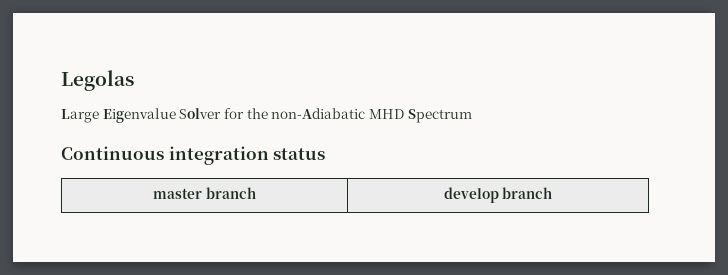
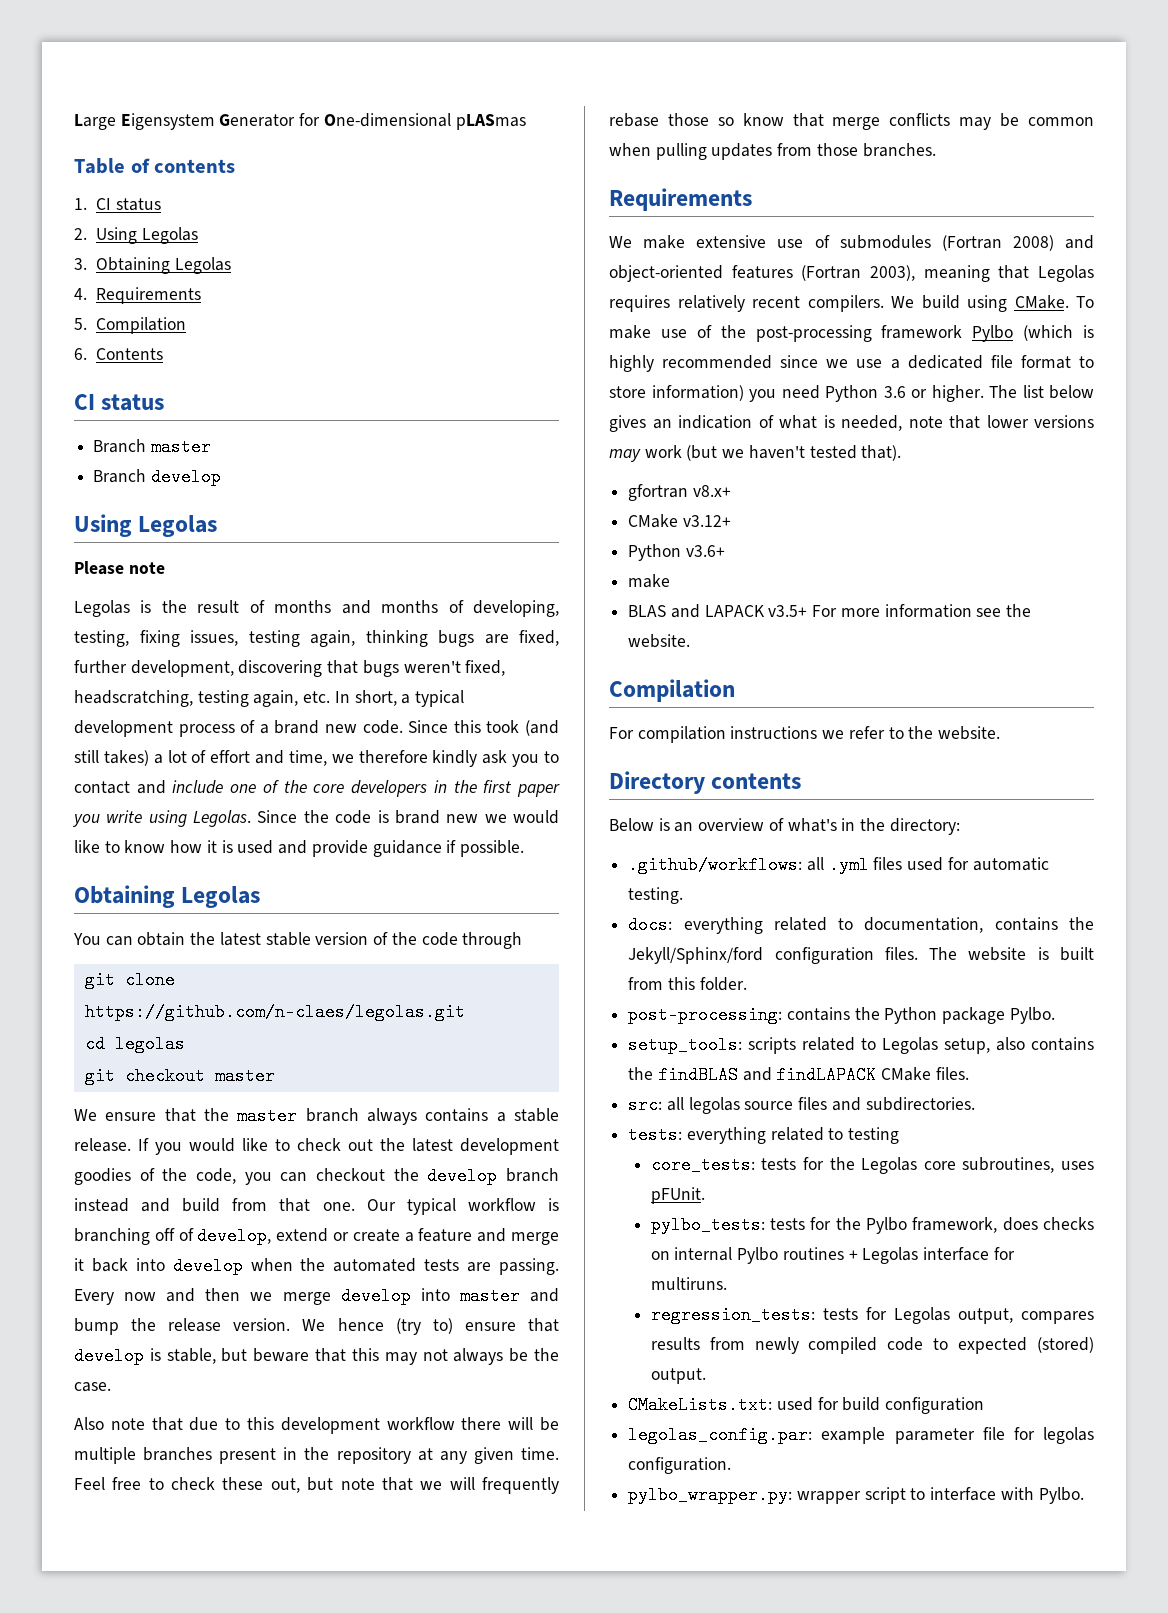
[61,70,134,91] [61,108,472,123] [61,146,326,165] [153,187,256,199] [443,187,553,203] Legolas // Large Eigenvalue Solver for the non-Adiabatic MHD Spectrum // Continuous integration status // master branch | develop branch -> [74,113,526,130] [74,158,236,174] [74,198,162,211] [74,227,199,244] [74,257,232,274] [74,287,202,304] [74,317,187,334] [74,348,164,360] [74,394,165,411] [93,438,211,456] [93,468,221,486] [74,514,218,537] [74,561,165,575] [74,600,559,617] [74,630,559,647] [74,660,506,677] [74,690,465,707] [74,720,560,737] [74,750,559,767] [74,780,560,797] [72,810,559,827] [74,840,524,857] [74,885,261,908] [73,932,523,949] [84,971,175,989] [84,1003,465,1021] [84,1035,185,1053] [84,1067,275,1085] [74,1107,559,1125] [74,1138,559,1155] [74,1167,559,1185] [74,1198,559,1215] [74,1227,559,1245] [74,1257,560,1275] [74,1287,559,1305] [74,1318,559,1335] [74,1347,559,1365] [74,1382,111,1392] [74,1417,559,1434] [74,1447,559,1464] [74,1477,559,1494] [609,113,1094,130] [609,143,936,160] [609,188,752,211] [609,235,1094,251] [609,265,1094,282] [609,295,1094,312] [609,325,1094,342] [609,355,1094,372] [609,385,1094,402] [609,415,1094,432] [609,445,902,462] [628,484,731,501] [628,514,731,528] [628,544,725,561] [628,574,671,588] [628,604,1032,618] [628,634,691,648] [609,679,735,702] [609,726,1001,743] [609,771,802,794] [609,818,960,835] [628,856,1049,874] [628,887,684,904] [628,916,1094,934] [628,947,1094,964] [628,977,747,991] [628,1006,1055,1024] [628,1036,1094,1054] [628,1066,969,1084] [628,1096,975,1114] [628,1126,900,1144] [650,1156,1094,1174] [650,1187,705,1204] [650,1216,1094,1234] [650,1247,1015,1264] [650,1277,727,1290] [650,1306,1094,1324] [650,1337,1094,1354] [650,1368,706,1384] [628,1396,985,1414] [628,1426,1094,1444] [628,1457,732,1474] [628,1486,1084,1504] Large Eigensystem Generator for One-dimensional pLASmas // Table of contents // 1. CI status // 2. Using Legolas // 3. Obtaining Legolas // 4. Requirements // 5. Compilation // 6. Contents // CI status // Branch master // Branch develop // Using Legolas // Please note // Legolas is the result of months and months of developing, testing, fixing issues, testing again, thinking bugs are fixed, further development, discovering that bugs weren't fixed, headscratching, testing again, etc. In short, a typical development process of a brand new code. Since this took (and still takes) a lot of effort and time, we therefore kindly ask you to contact and include one of the core developers in the first paper you write using Legolas. Since the code is brand new we would like to know how it is used and provide guidance if possible. // Obtaining Legolas // You can obtain the latest stable version of the code through // git clone https://github.com/n-claes/legolas.git // cd legolas // git checkout master // We ensure that the master branch always contains a stable release. If you would like to check out the latest development goodies of the code, you can checkout the develop branch instead and build from that one. Our typical workflow is branching off of develop, extend or create a feature and merge it back into develop when the automated tests are passing. Every now and then we merge develop into master and bump the release version. We hence (try to) ensure that develop is stable, but beware that this may not always be the case. // Also note that due to this development workflow there will be multiple branches present in the repository at any given time. Feel free to check these out, but note that we will frequently rebase those so know that merge conflicts may be common when pulling updates from those branches. // Requirements // We make extensive use of submodules (Fortran 2008) and object-oriented features (Fortran 2003), meaning that Legolas requires relatively recent compilers. We build using CMake. To make use of the post-processing framework Pylbo (which is highly recommended since we use a dedicated file format to store information) you need Python 3.6 or higher. The list below gives an indication of what is needed, note that lower versions may work (but we haven't tested that). // gfortran v8.x+ // CMake v3.12+ // Python v3.6+ // make // BLAS and LAPACK v3.5+ For more information see the website. // Compilation // For compilation instructions we refer to the website. // Directory contents // Below is an overview of what's in the directory: // .github/workflows: all .yml files used for automatic testing. // docs: everything related to documentation, contains the Jekyll/Sphinx/ford configuration files. The website is built from this folder. // post-processing: contains the Python package Pylbo. // setup_tools: scripts related to Legolas setup, also contains the findBLAS and findLAPACK CMake files. // src: all legolas source files and subdirectories. // tests: everything related to testing // core_tests: tests for the Legolas core subroutines, uses pFUnit. // pylbo_tests: tests for the Pylbo framework, does checks on internal Pylbo routines + Legolas interface for multiruns. // regression_tests: tests for Legolas output, compares results from newly compiled code to expected (stored) output. // CMakeLists.txt: used for build configuration // legolas_config.par: example parameter file for legolas configuration. // pylbo_wrapper.py: wrapper script to interface with Pylbo.

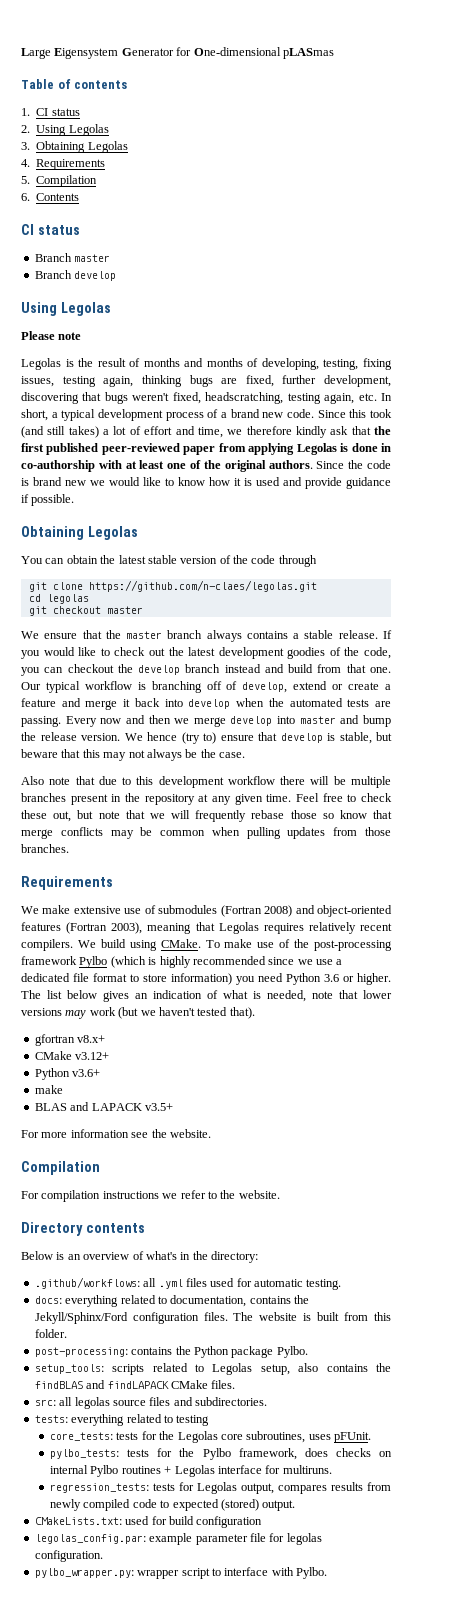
[512,751,559,767] [74,780,560,797] [72,810,252,827] you to contact and include one of the core developers in the first paper you write using Legolas. -> [351,426,391,435] [21,443,392,455] [21,460,313,472] that the first published peer-reviewed paper from applying Legolas is done in co-authorship with at least one of the original authors.
(808, 611) none -> (173, 1107) //
[628,947,764,964] Jekyll/Sphinx/ford -> [34,1312,128,1324] Jekyll/Sphinx/Ford

